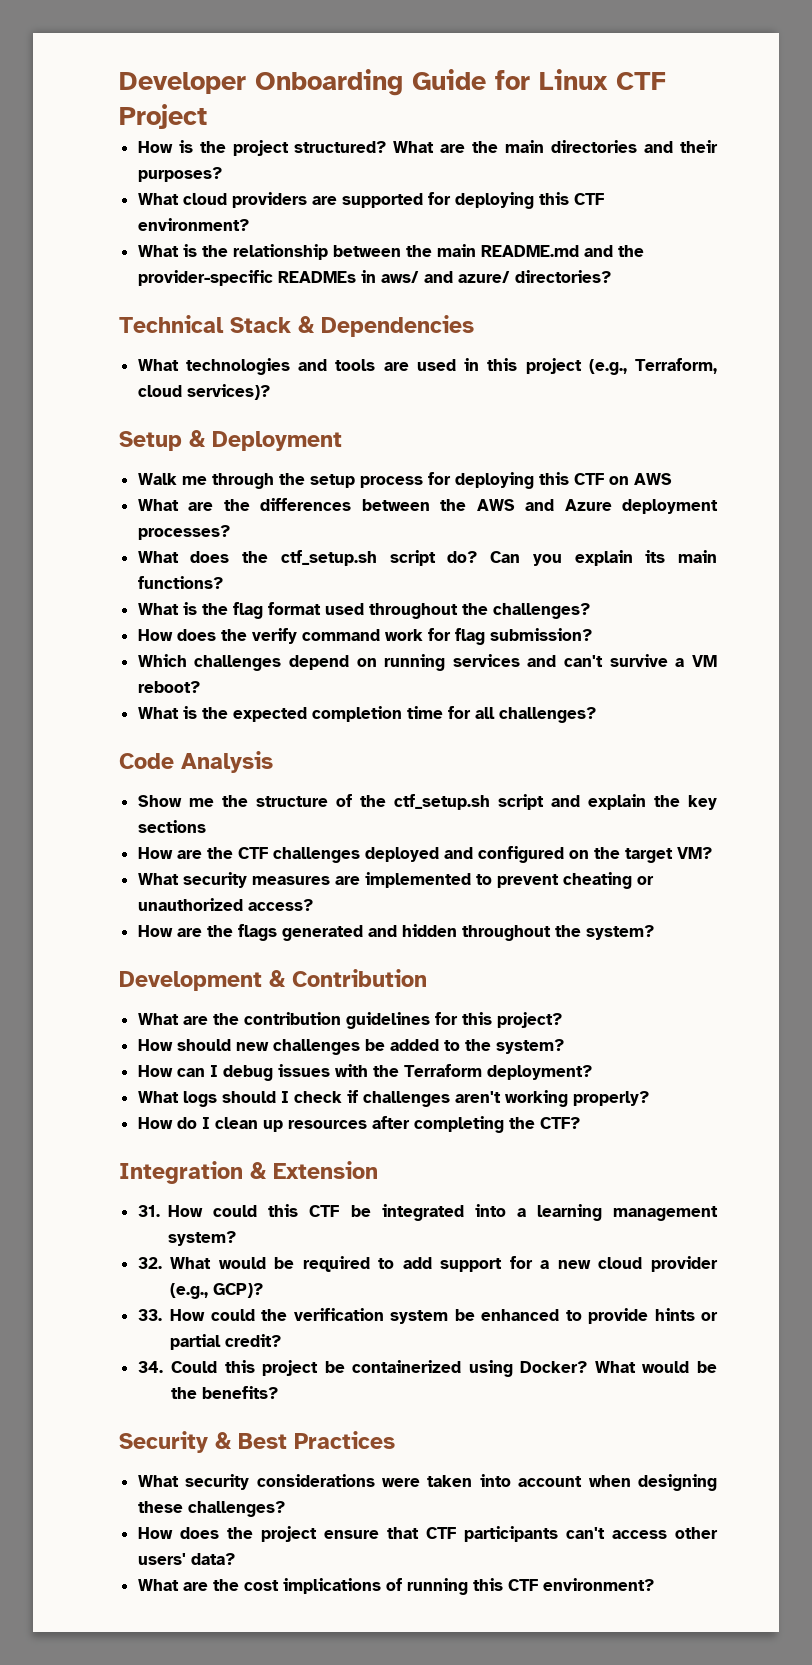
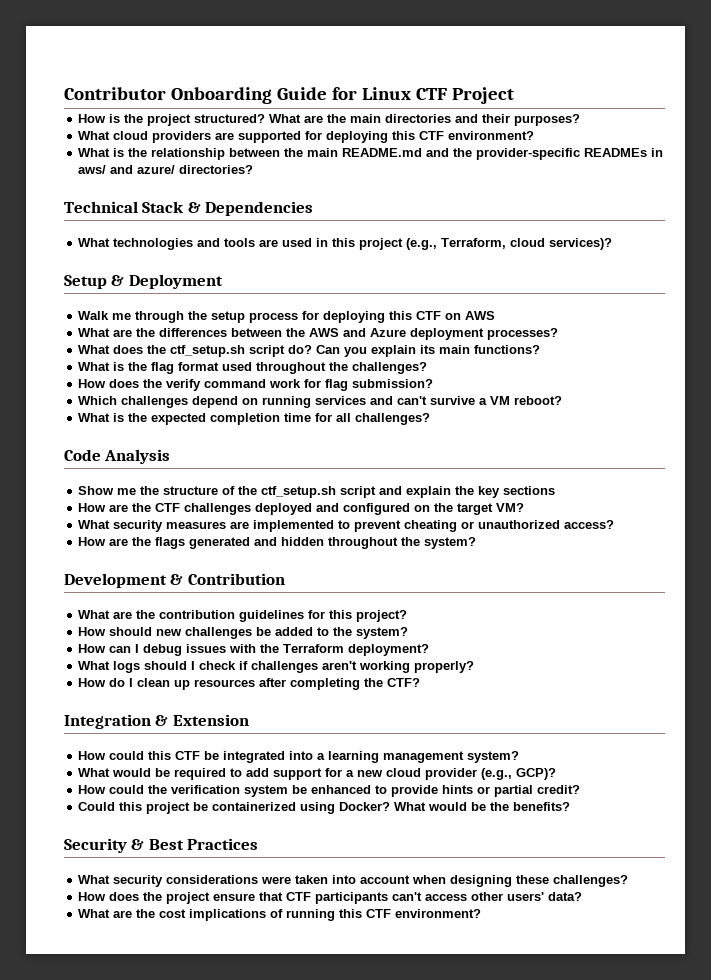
[119,72,246,94] Developer -> [64,87,166,100] Contributor
[137,1205,160,1217] 31. -> (249, 720) none
[137,1257,162,1269] 32. -> (520, 757) none
[137,1309,162,1321] 33. -> (557, 774) none
[137,1361,163,1373] 34. -> (581, 789) none

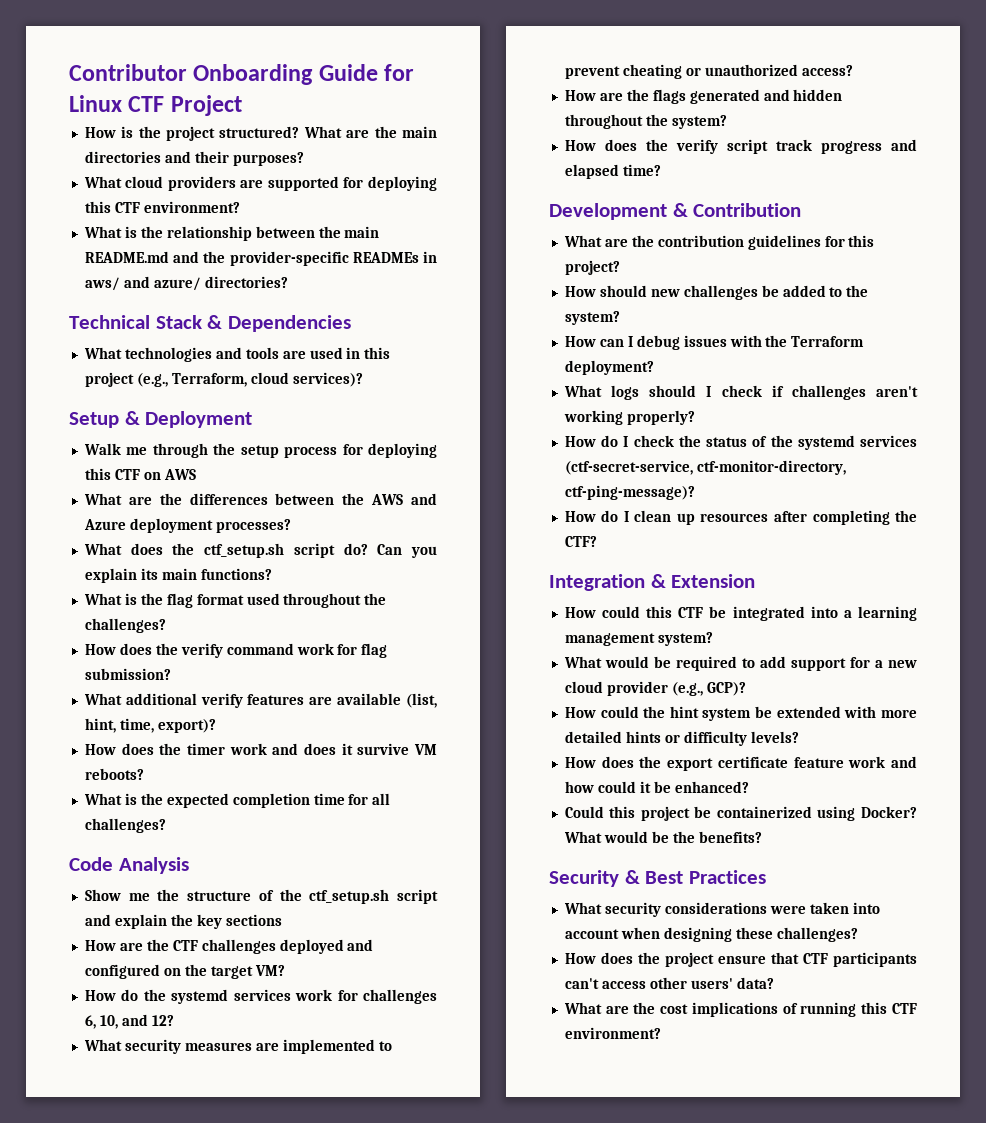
[78,396,563,408] Which challenges depend on running services and can't survive a VM reboot? -> [83,693,437,708] [84,718,216,733] [84,743,437,755] [84,768,144,780] What additional verify features are available (list, hint, time, export)? // How does the timer work and does it survive VM reboots?
(525, 507) none -> [84,989,438,1004] [84,1014,174,1029] // How do the systemd services work for challenges 6, 10, and 12?
(477, 543) none -> [564,139,917,154] [564,164,661,179] // How does the verify script track progress and elapsed time?
(475, 667) none -> [564,435,917,450] [564,460,846,475] [564,485,695,500] // How do I check the status of the systemd services (ctf-secret-service, ctf-monitor-directory, ctf-ping-message)?
[171,785,241,794] verification -> [669,706,699,718] hint
[311,785,581,797] enhanced to provide hints or partial credit? -> [776,706,917,718] [564,731,799,746] [564,756,918,771] [564,781,749,793] extended with more detailed hints or difficulty levels? // How does the export certificate feature work and how could it be enhanced?

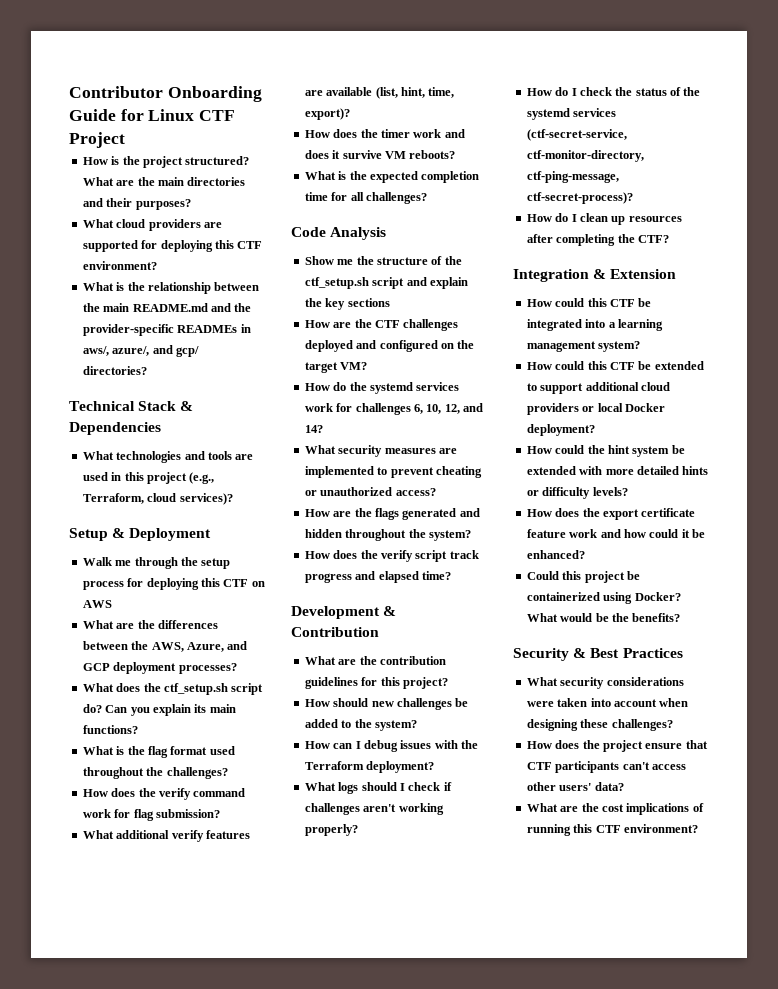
[84,276,201,291] aws/ and azure/ -> [82,345,199,357] aws/, azure/, and gcp/
[371,493,437,505] [83,519,126,530] AWS and Azure -> [151,641,248,652] [82,663,110,671] AWS, Azure, and GCP
[121,1014,174,1026] and 12? -> [444,403,483,414] [304,425,323,433] 12, and 14?
[564,485,695,500] ctf-ping-message)? -> [526,171,619,183] [526,192,633,204] ctf-ping-message, ctf-secret-process)?
[563,656,917,671] [564,681,746,696] What would be required to add support for a new cloud provider (e.g., GCP)? -> [526,361,704,370] [526,382,670,394] [526,403,665,415] [526,424,595,436] How could this CTF be extended to support additional cloud providers or local Docker deployment?

